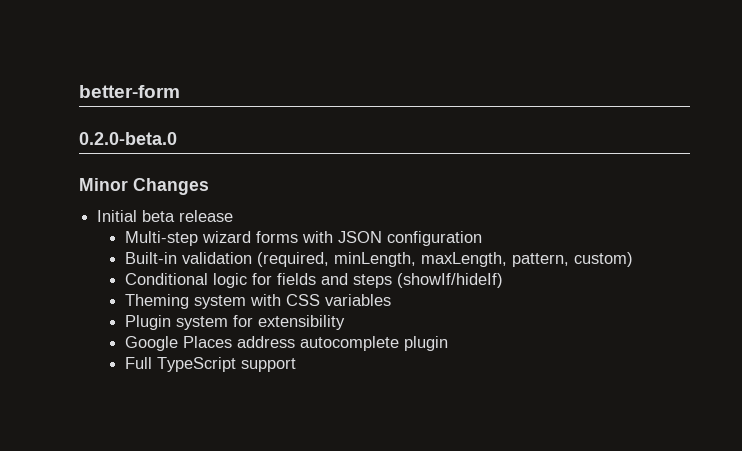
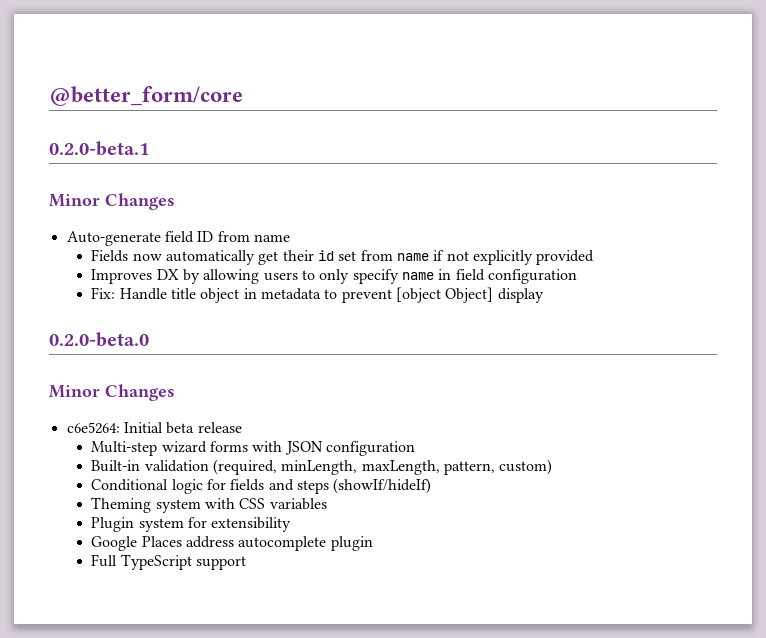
[79,85,180,98] better-form -> [49,86,243,106] [49,141,149,156] [49,193,175,210] [66,231,290,246] [91,249,595,265] [91,269,577,284] [91,287,544,303] @better_form/core // 0.2.0-beta.1 // Minor Changes // Auto-generate field ID from name // Fields now automatically get their id set from name if not explicitly provided // Improves DX by allowing users to only specify name in field configuration // Fix: Handle title object in metadata to prevent [object Object] display
(209, 186) none -> [66,422,120,434] c6e5264:

